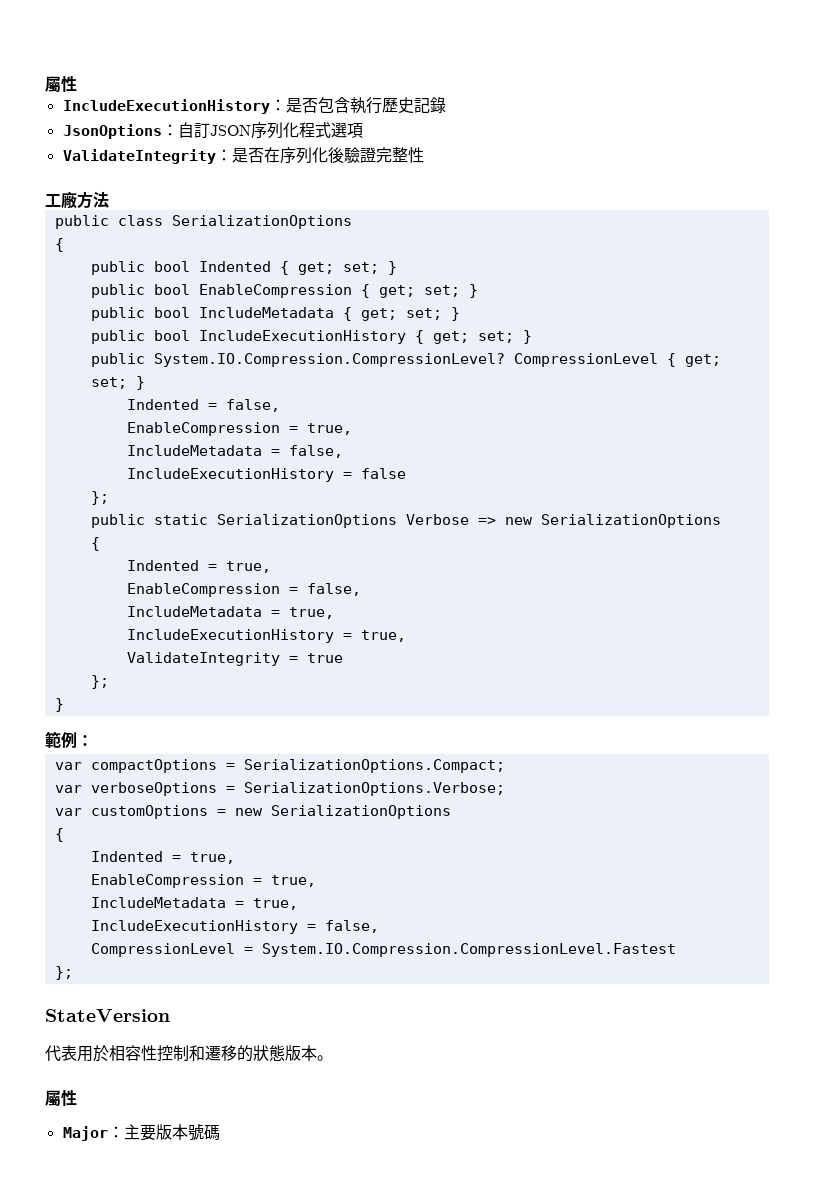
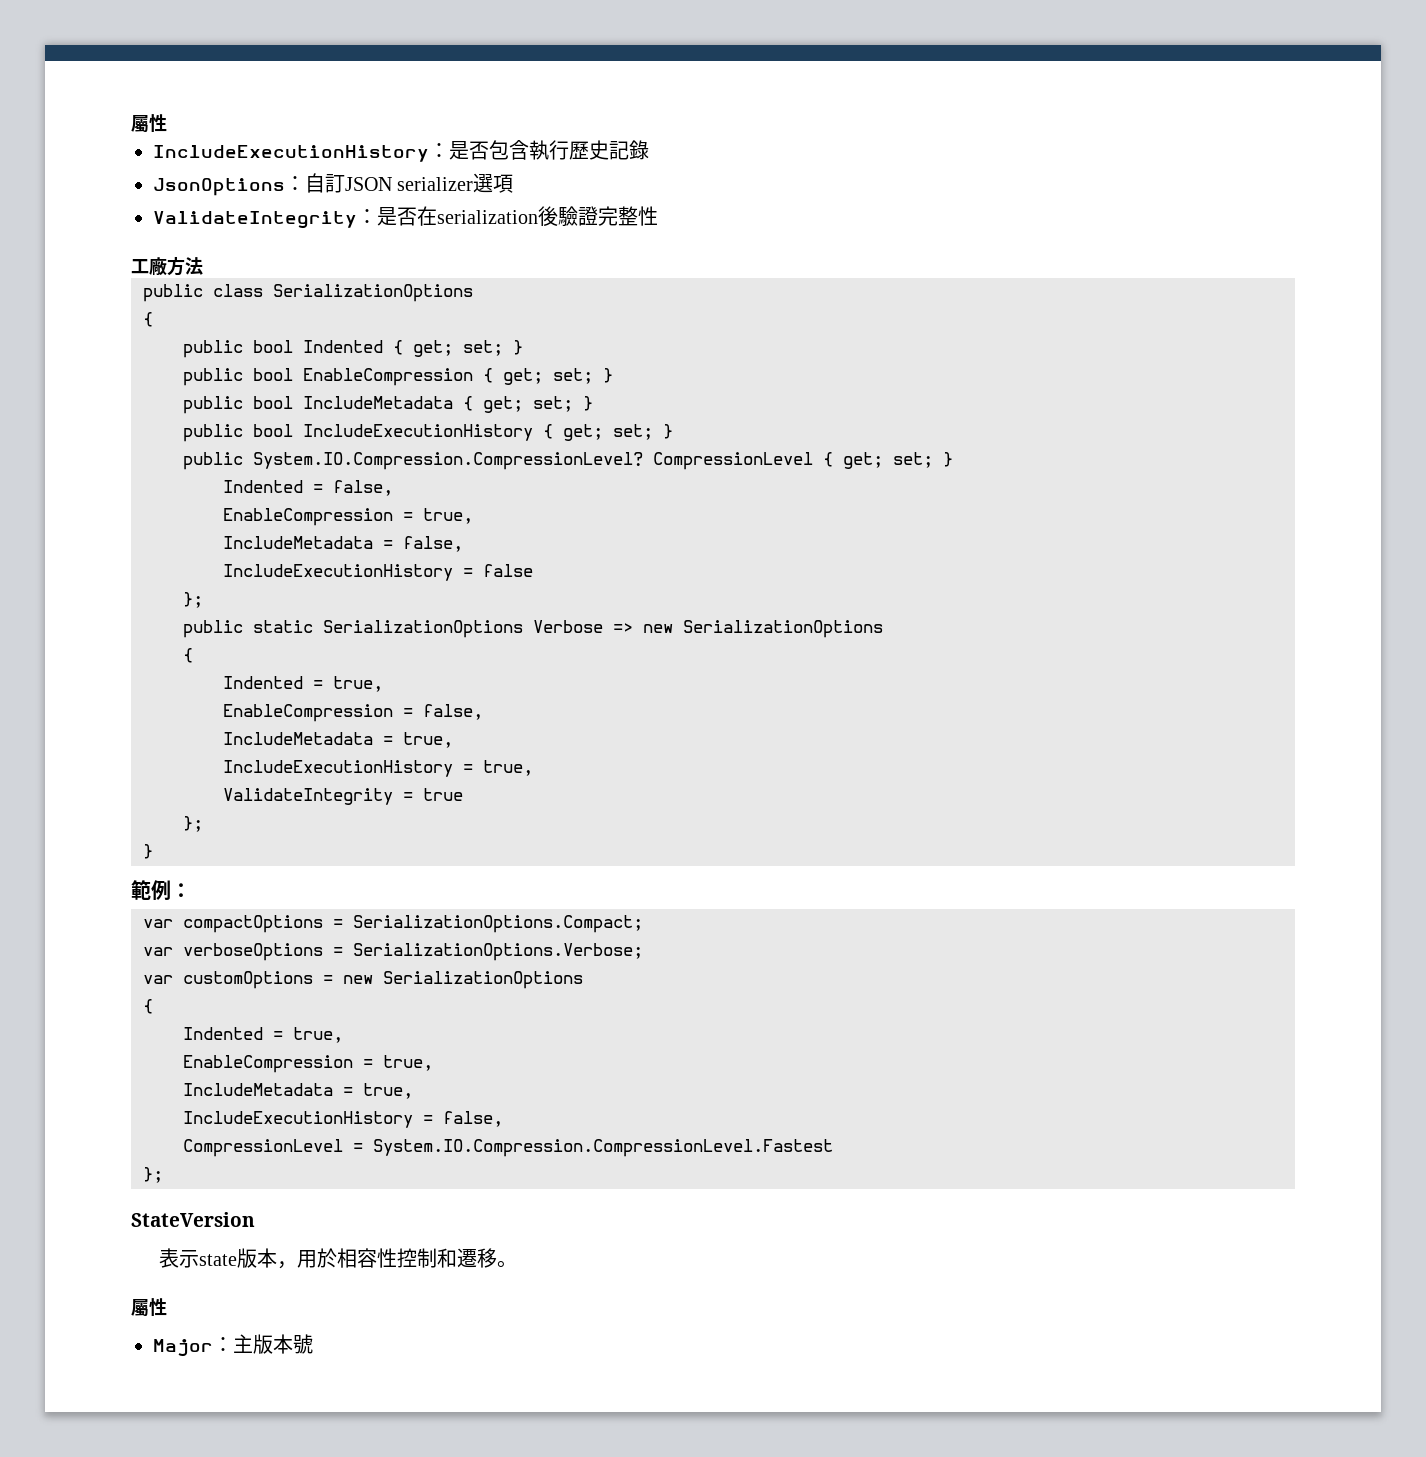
[250,122,331,139] 序列化程式 -> [397,177,474,191] serializer
[279,147,328,164] 序列化 -> [437,210,538,224] serialization
[45,1045,77,1062] 代表 -> [159,1248,298,1269] 表示state版本，
[237,1045,317,1062] 的狀態版本 -> (498, 1258) none
[139,1124,220,1141] 要版本號碼 -> [253,1334,313,1354] 版本號

